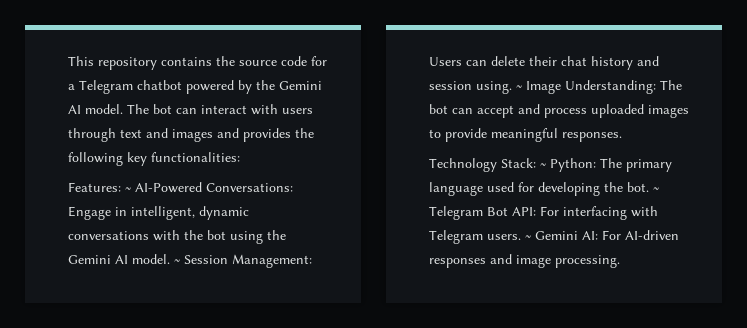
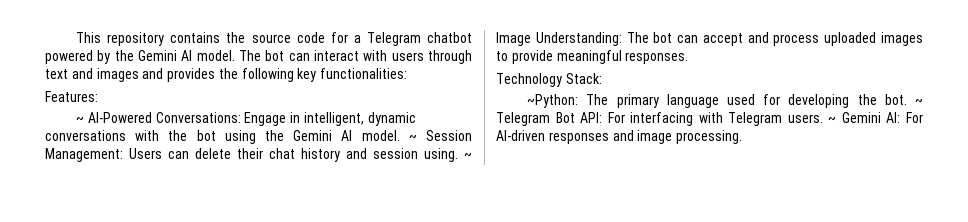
(121, 187) none -> (98, 96) //
[540,158,596,172] ~ Python: -> [527,94,579,108] // ~Python:

